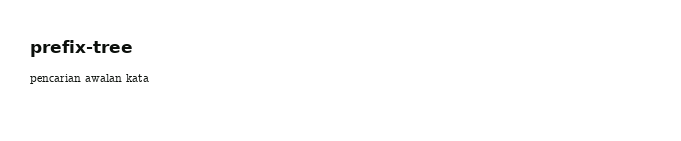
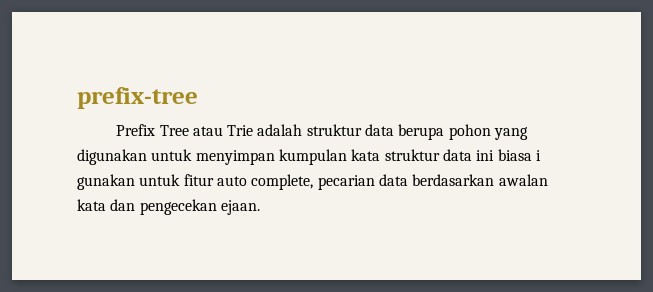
[30,74,149,84] pencarian awalan kata -> [116,124,529,140] [77,149,541,165] [77,174,548,190] [77,199,260,215] Prefix Tree atau Trie adalah struktur data berupa pohon yang digunakan untuk menyimpan kumpulan kata struktur data ini biasa i gunakan untuk fitur auto complete, pecarian data berdasarkan awalan kata dan pengecekan ejaan.

